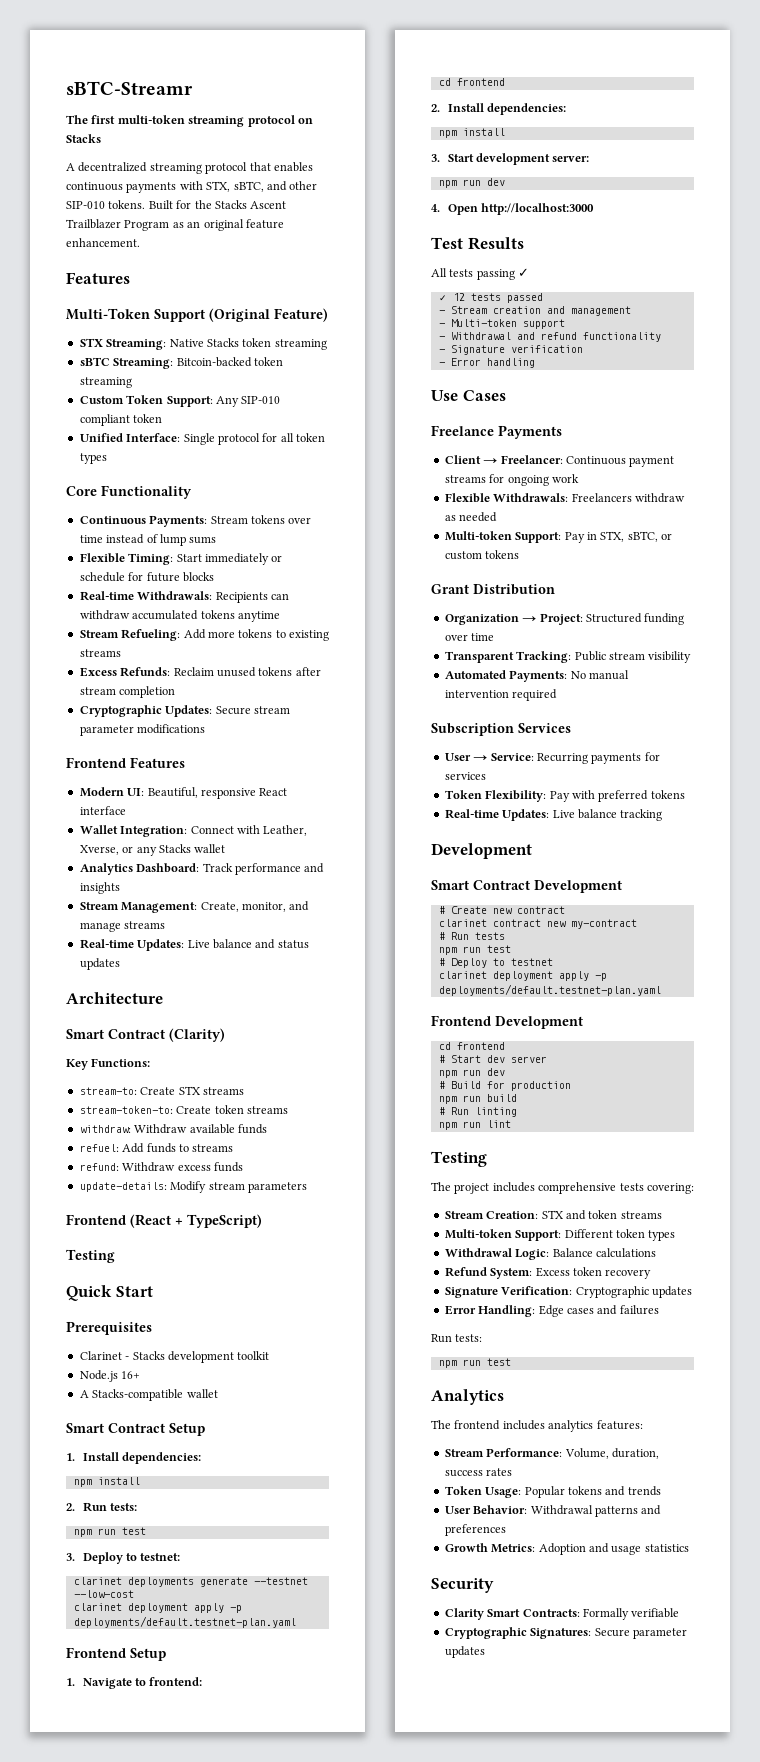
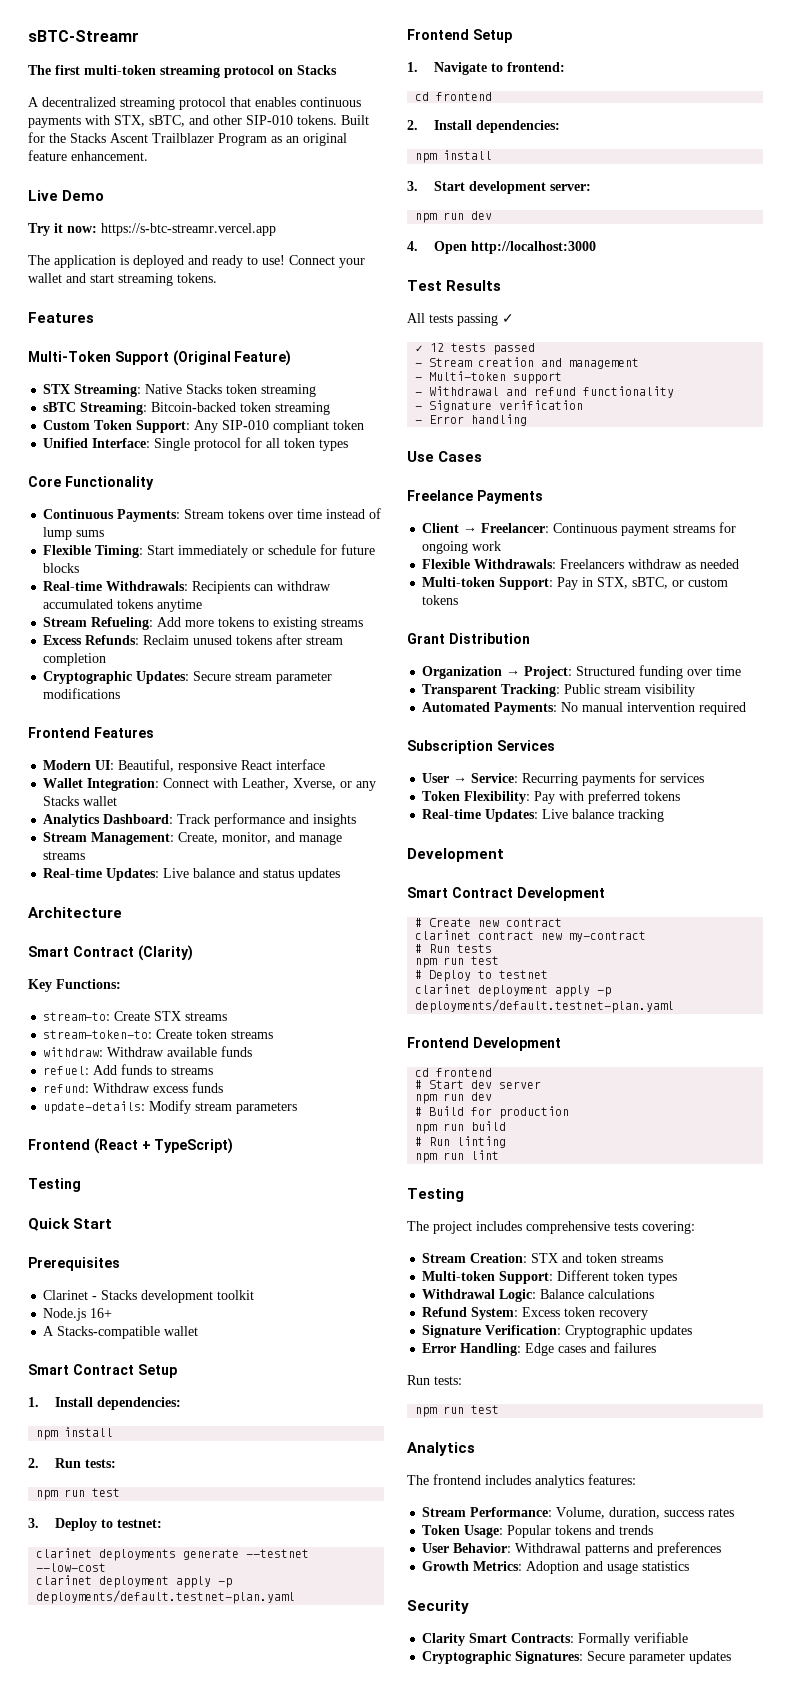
(140, 242) none -> [28,190,105,201] [28,223,276,236] [28,255,365,268] [28,273,217,286] // Live Demo // Try it now: https://s-btc-streamr.vercel.app // The application is deployed and ready to use! Connect your wallet and start streaming tokens.

